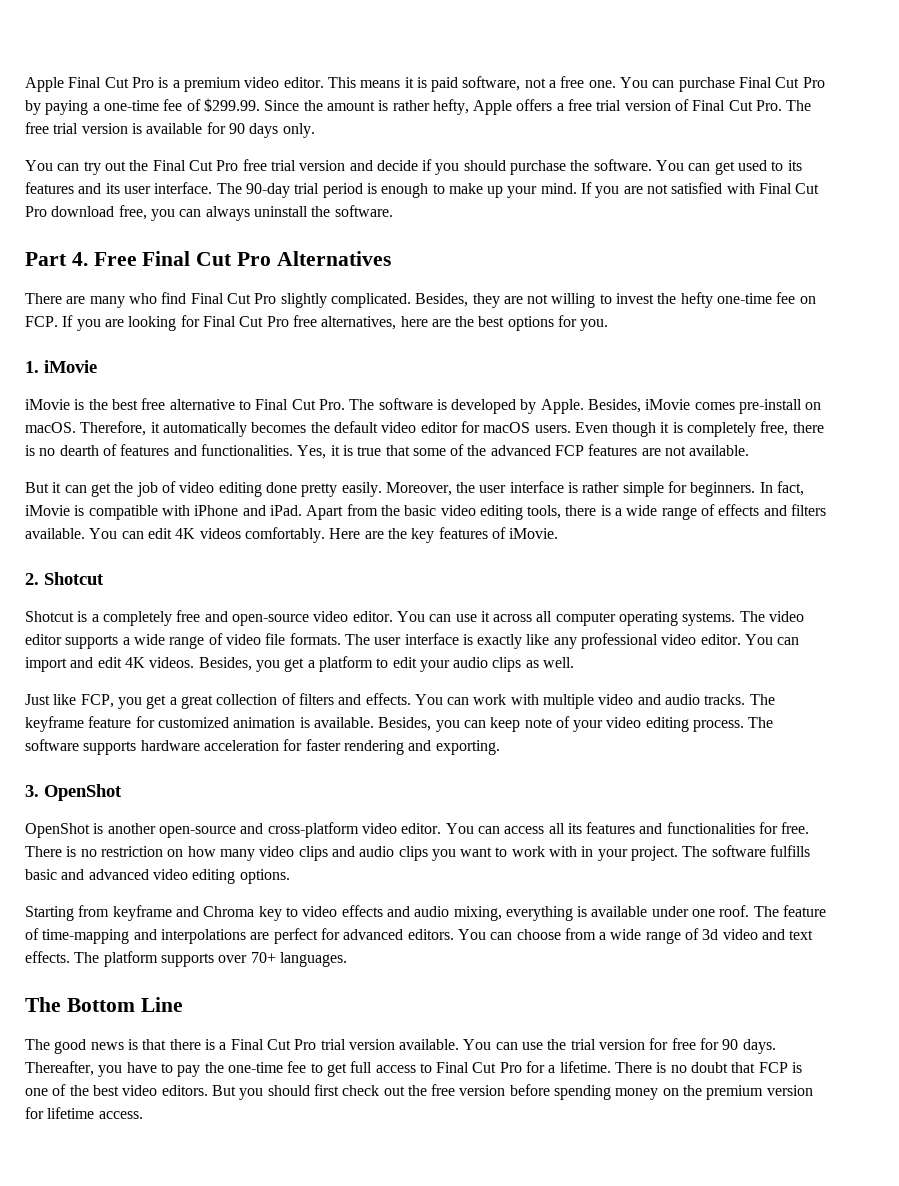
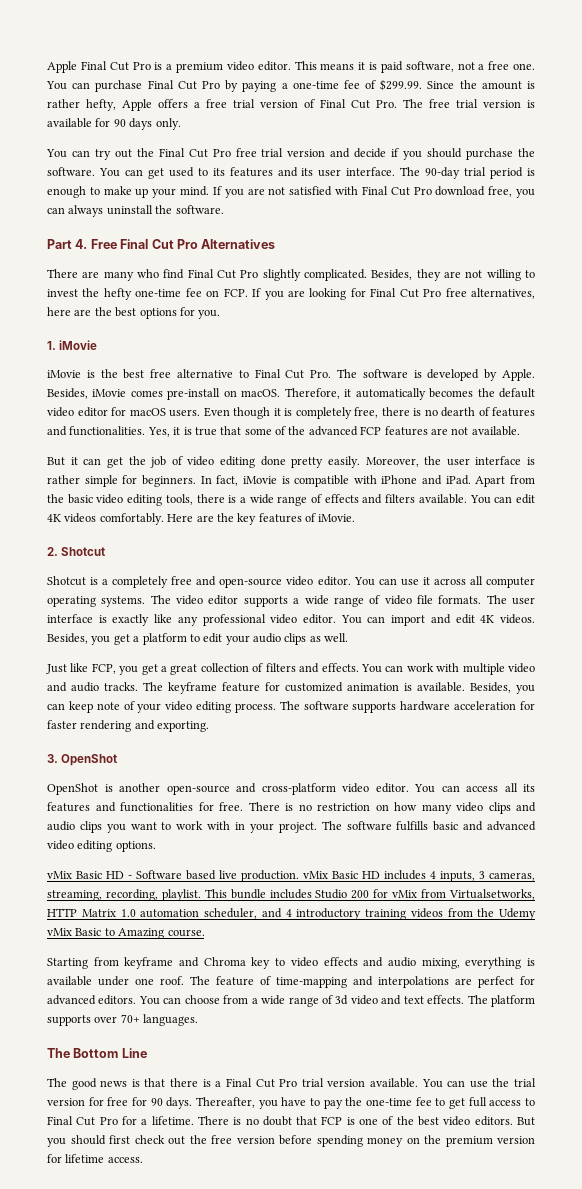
(290, 876) none -> [47,870,535,882] [47,889,536,901] [47,908,536,920] [47,928,205,939] // vMix Basic HD - Software based live production. vMix Basic HD includes 4 inputs, 3 cameras, streaming, recording, playlist. This bundle includes Studio 200 for vMix from Virtualsetworks, HTTP Matrix 1.0 automation scheduler, and 4 introductory training videos from the Udemy vMix Basic to Amazing course.

